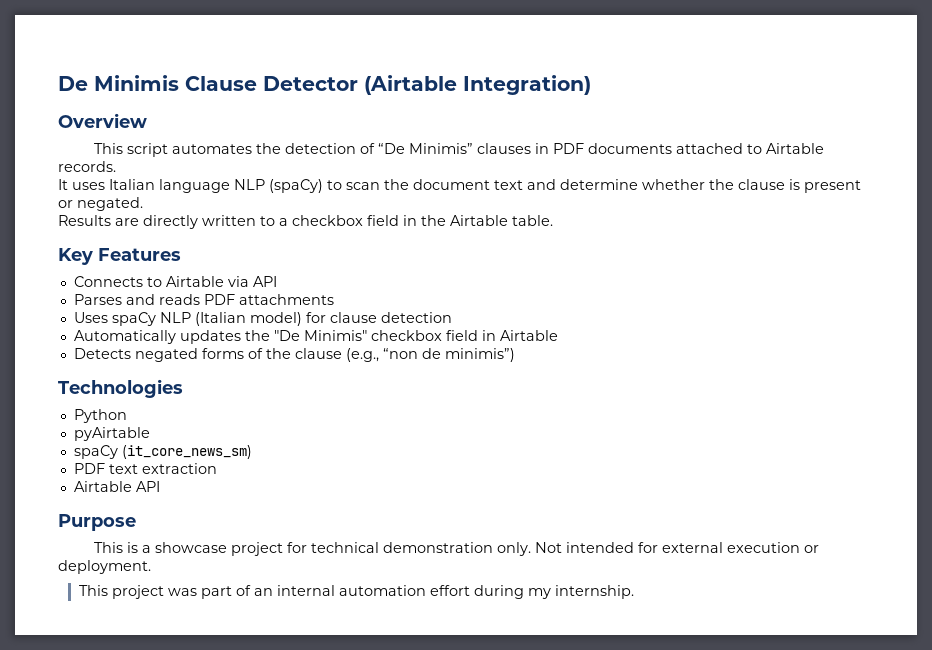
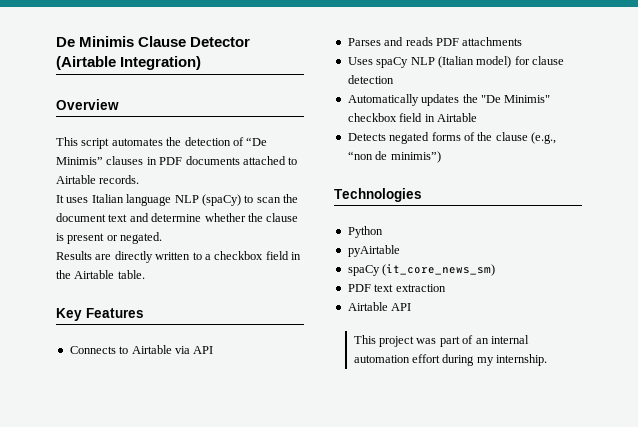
[58,514,136,531] [93,542,819,556] [58,560,151,574] // Purpose // This is a showcase project for technical demonstration only. Not intended for external execution or deployment. -> (412, 307) none

